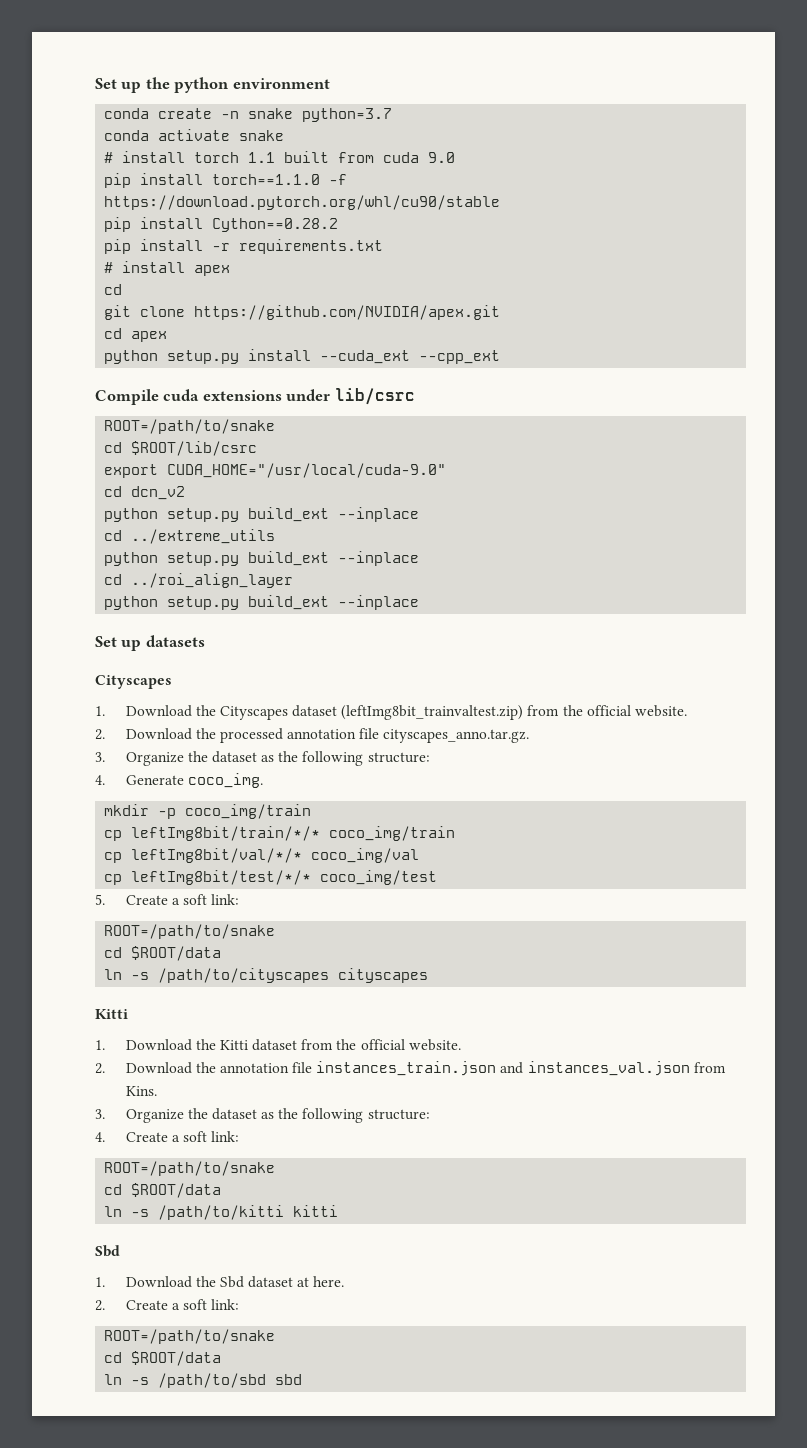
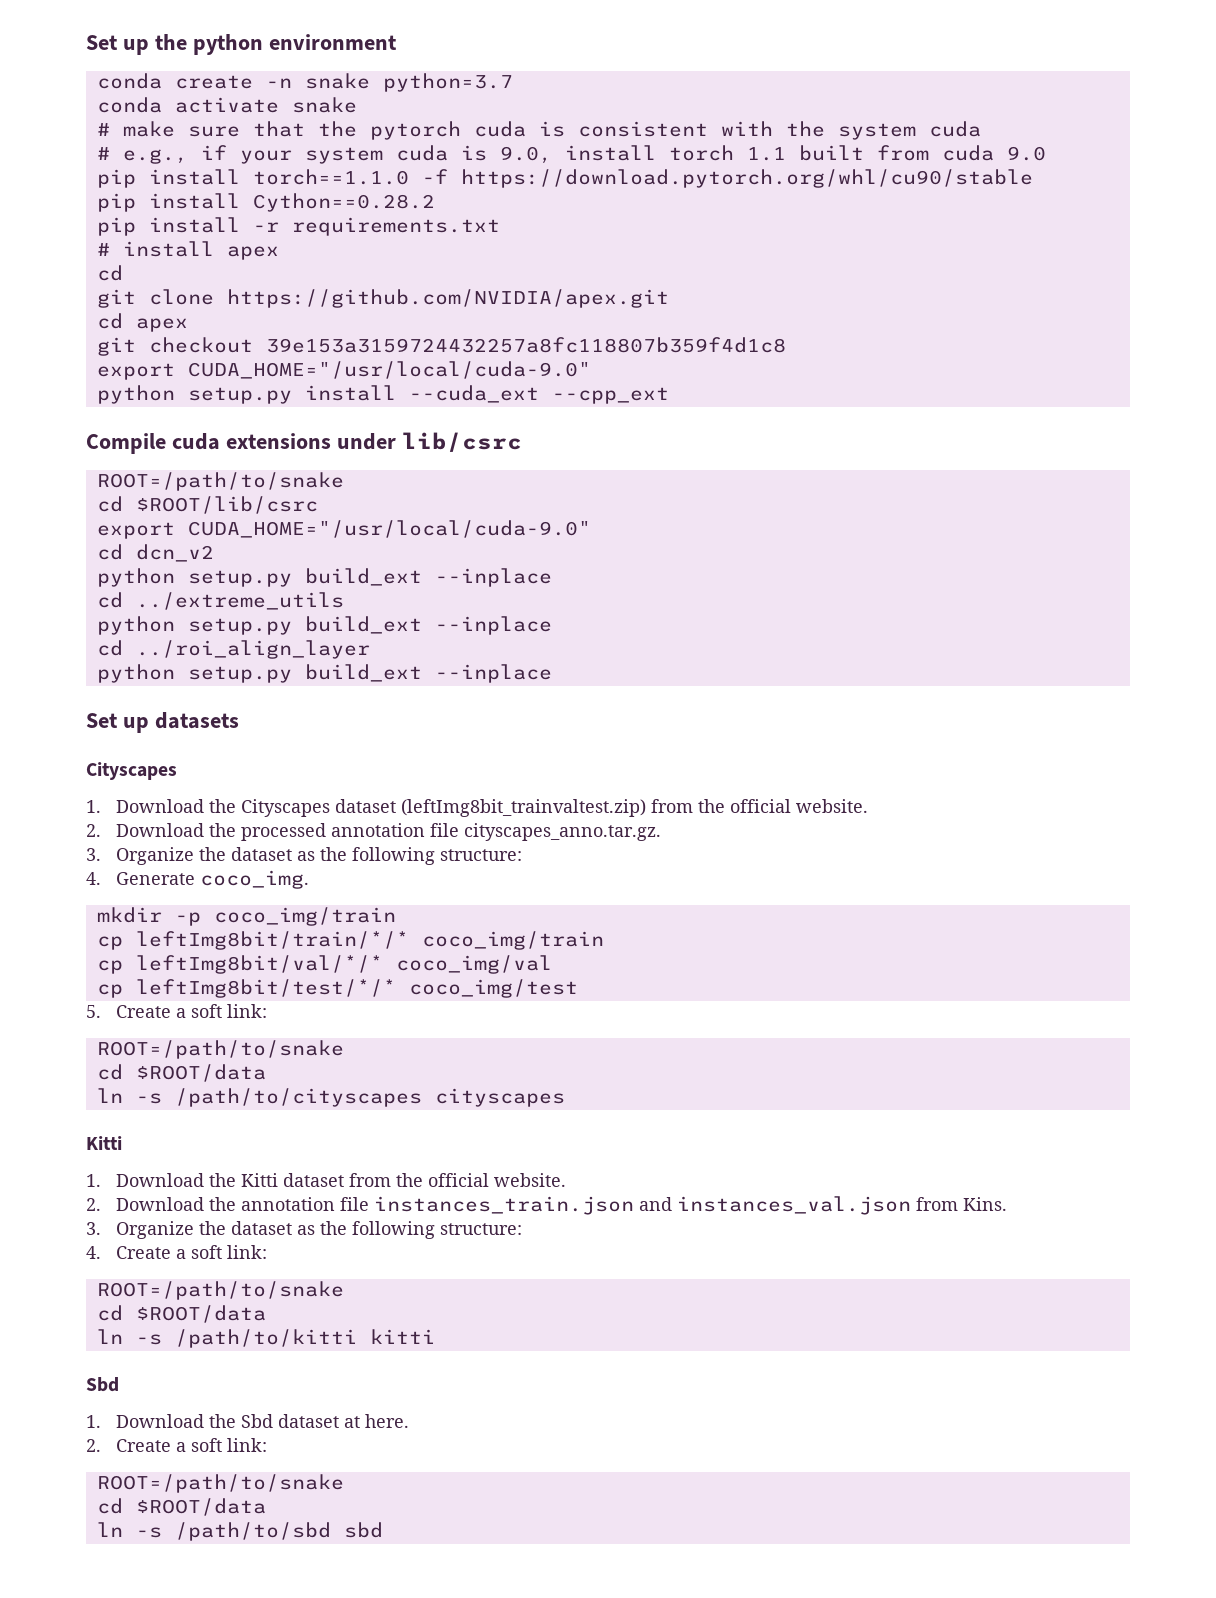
(114, 157) none -> [122,121,981,140] [96,145,552,164] make sure that the pytorch cuda is consistent with the system cuda // # e.g., if your system cuda is 9.0,
(168, 336) none -> [96,337,786,356] [96,361,591,380] // git checkout 39e153a3159724432257a8fc118807b359f4d1c8 // export CUDA_HOME="/usr/local/cuda-9.0"

